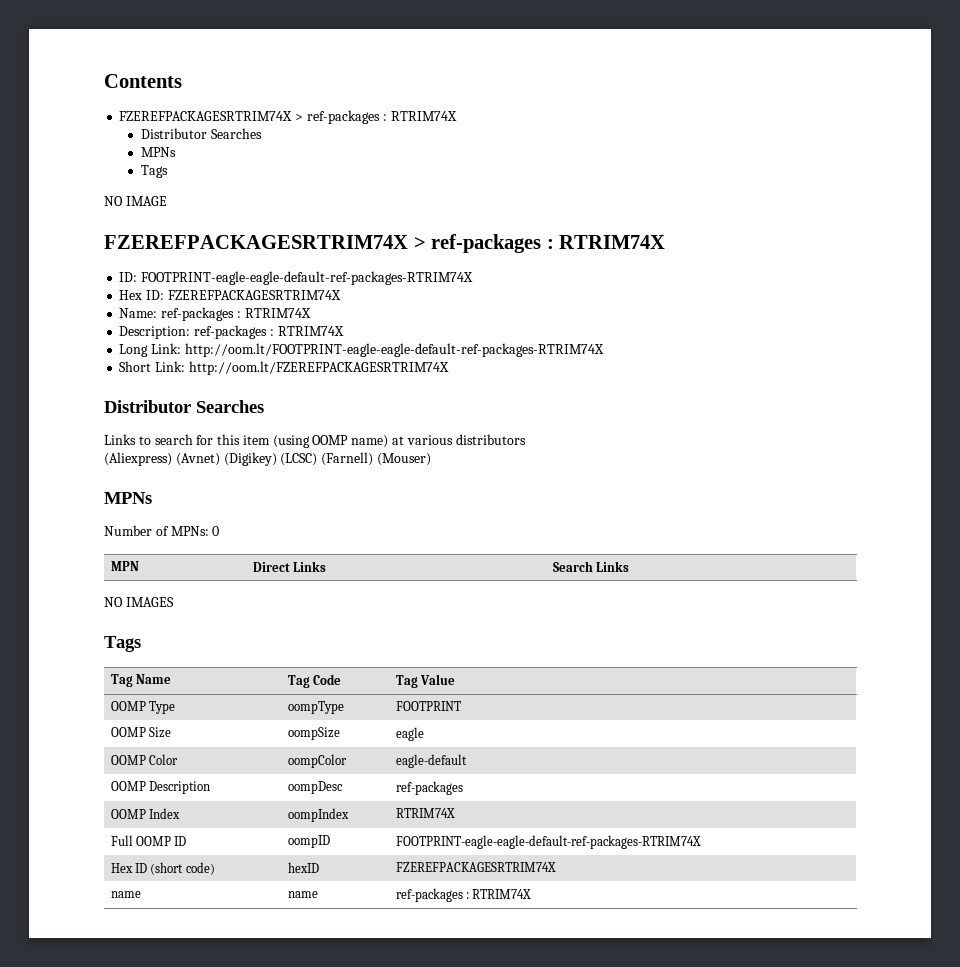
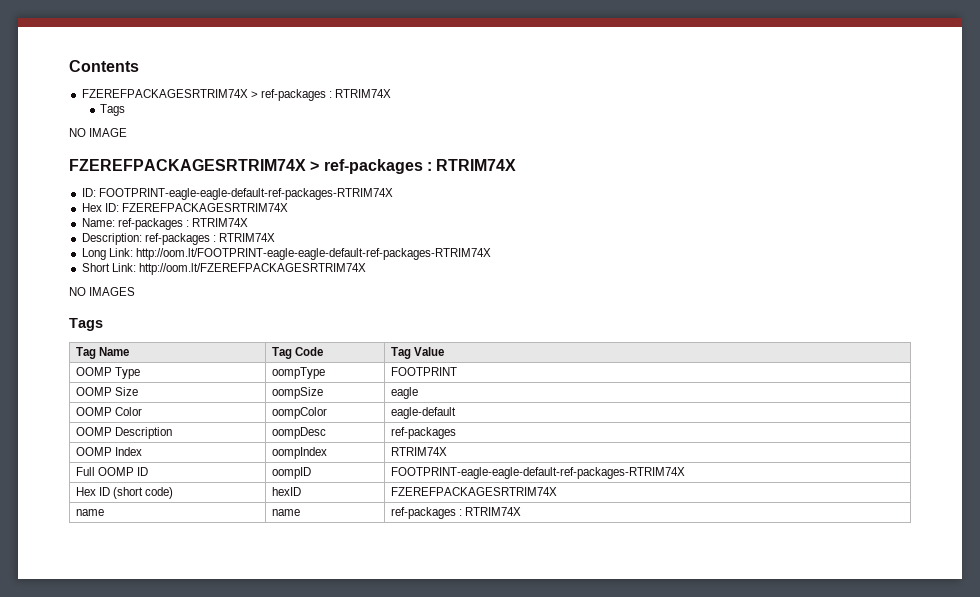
[141,128,262,139] [141,147,177,157] // Distributor Searches // MPNs -> (392, 93) none
[104,400,264,413] [104,434,526,448] [104,452,431,466] [104,492,152,504] [104,525,220,536] [110,561,139,571] [252,561,326,572] [552,561,629,572] // Distributor Searches // Links to search for this item (using OOMP name) at various distributors // (Aliexpress) (Avnet) (Digikey) (LCSC) (Farnell) (Mouser) // MPNs // Number of MPNs: 0 // MPN | Direct Links | Search Links -> (366, 269) none

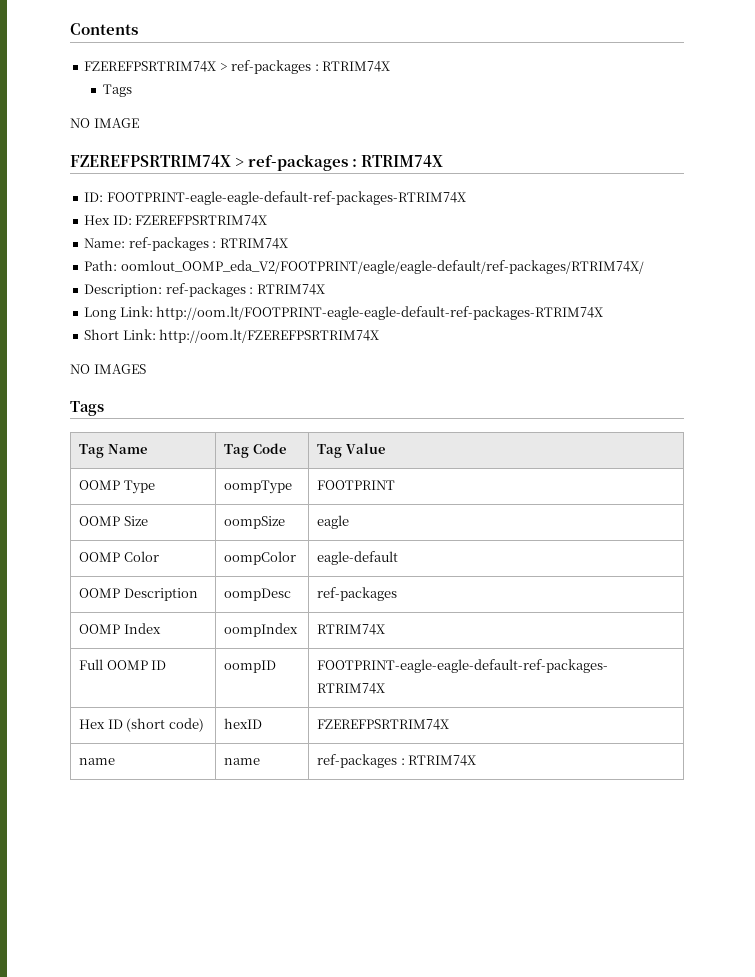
[81,89,248,98] FZEREFPACKAGESRTRIM74X -> [84,61,217,72] FZEREFPSRTRIM74X
[69,159,306,171] FZEREFPACKAGESRTRIM74X -> [70,155,231,167] FZEREFPSRTRIM74X
[121,203,288,212] FZEREFPACKAGESRTRIM74X -> [135,215,268,226] FZEREFPSRTRIM74X
(248, 222) none -> [84,260,644,274] // Path: oomlout_OOMP_eda_V2/FOOTPRINT/eagle/eagle-default/ref-packages/RTRIM74X/
[138,263,366,275] http://oom.lt/FZEREFPACKAGESRTRIM74X -> [159,329,380,343] http://oom.lt/FZEREFPSRTRIM74X
[391,487,558,496] FZEREFPACKAGESRTRIM74X -> [317,719,450,730] FZEREFPSRTRIM74X

